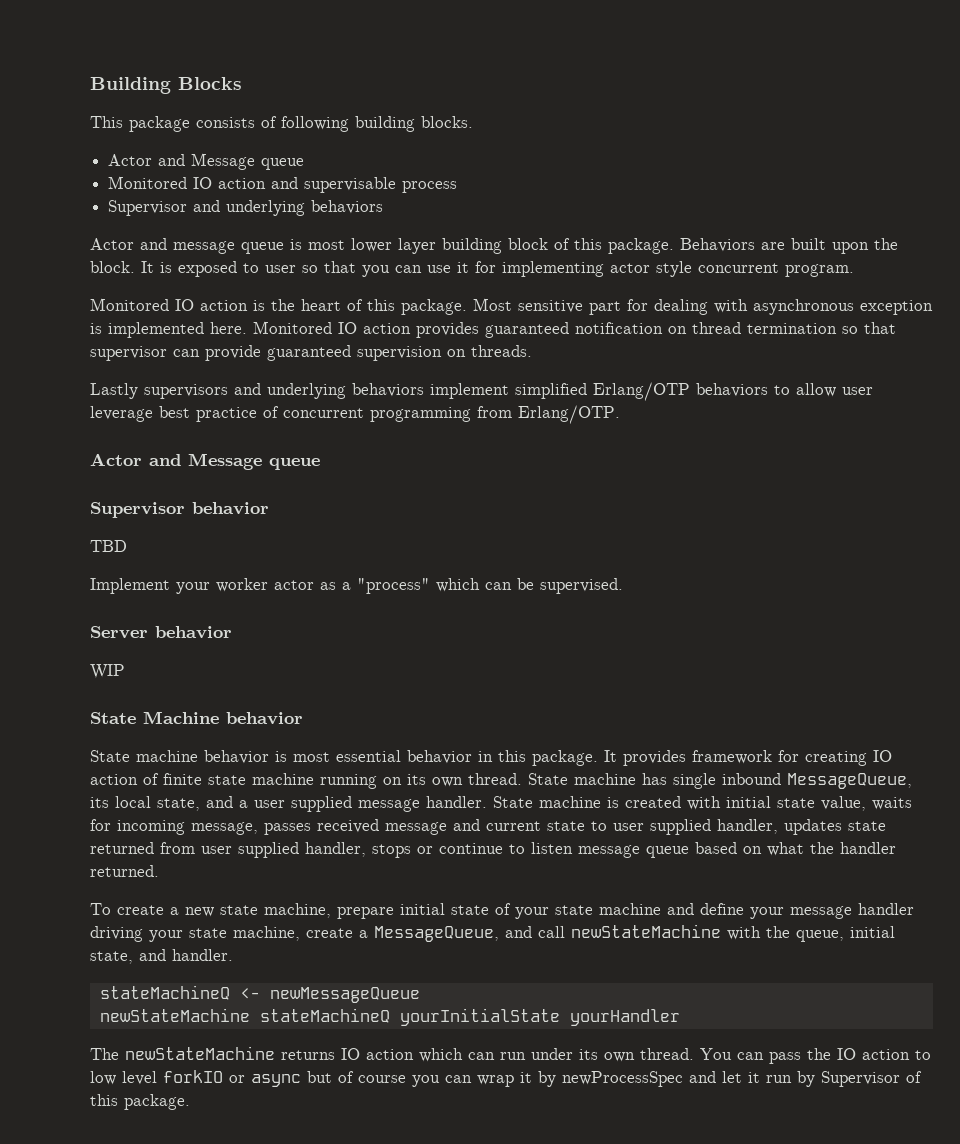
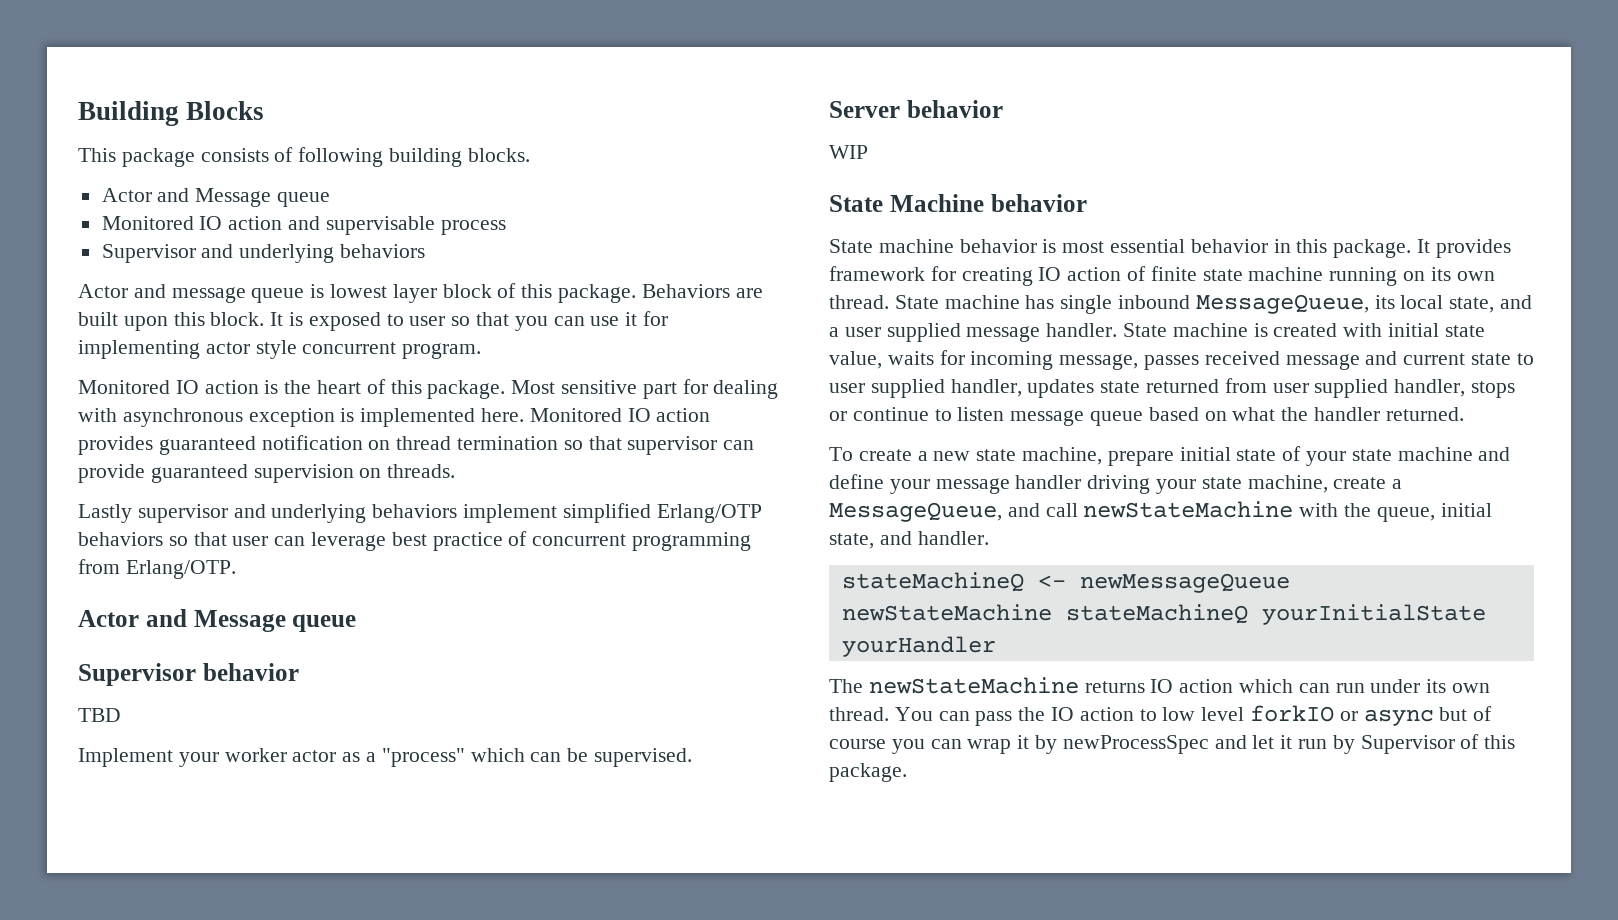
[308,238,502,254] most lower layer building -> [330,284,437,303] lowest layer
[874,238,898,250] the -> [173,312,205,326] this
[144,384,228,399] supervisors -> [137,504,228,523] supervisor
[774,383,873,397] to allow user -> [168,532,306,546] so that user can

